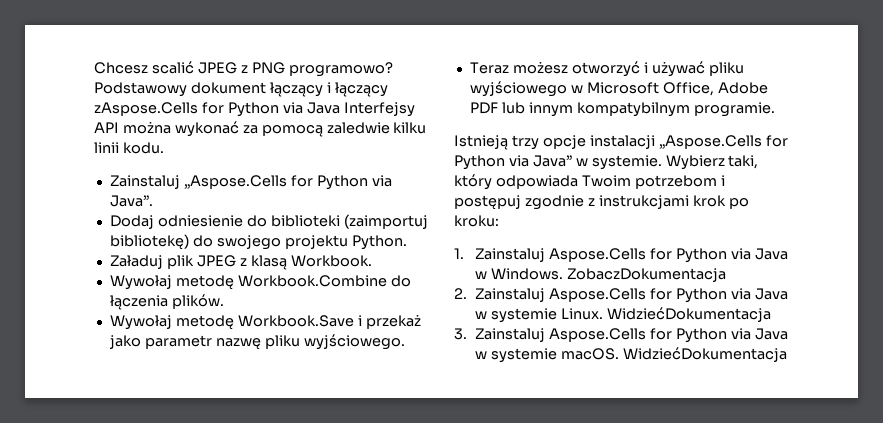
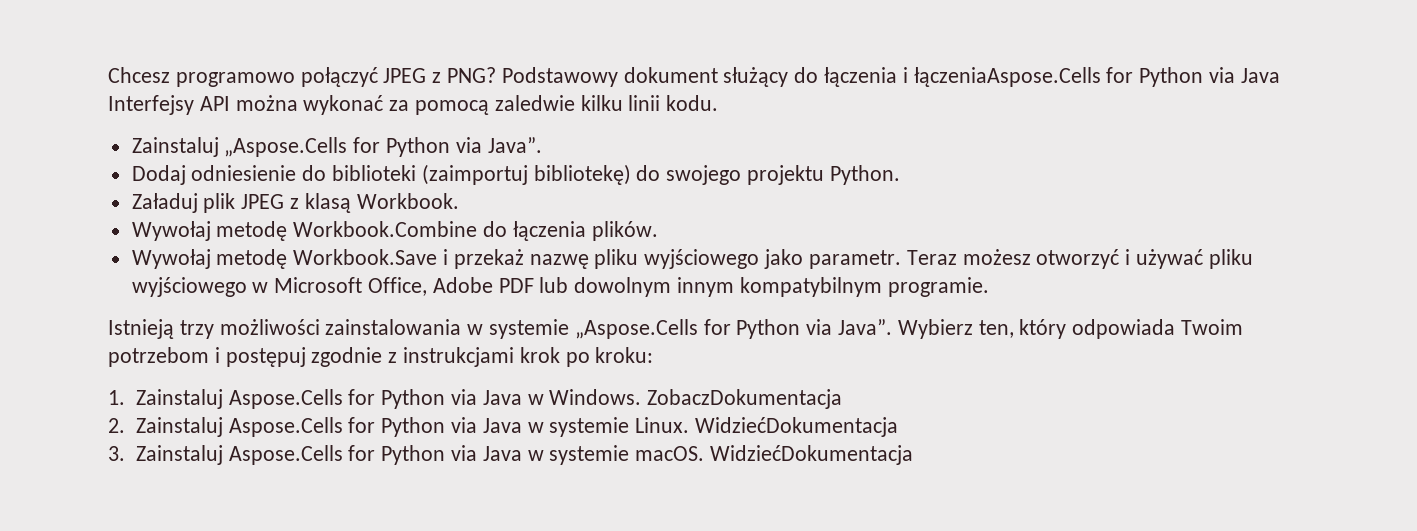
[151,61,393,77] [94,82,388,97] [94,102,198,116] scalić JPEG z PNG programowo? Podstawowy dokument łączący i łączący zAspose.Cells -> [175,67,1101,87] programowo połączyć JPEG z PNG? Podstawowy dokument służący do łączenia i łączeniaAspose.Cells
[108,334,405,350] jako parametr nazwę pliku wyjściowego. // -> [529,249,901,269] nazwę pliku wyjściowego jako parametr.
(525, 108) none -> [574,277,672,297] dowolnym
[542,135,788,149] [454,155,759,170] opcje instalacji „Aspose.Cells for Python via Java” w systemie. Wybierz taki, -> [219,319,1014,339] możliwości zainstalowania w systemie „Aspose.Cells for Python via Java”. Wybierz ten,

